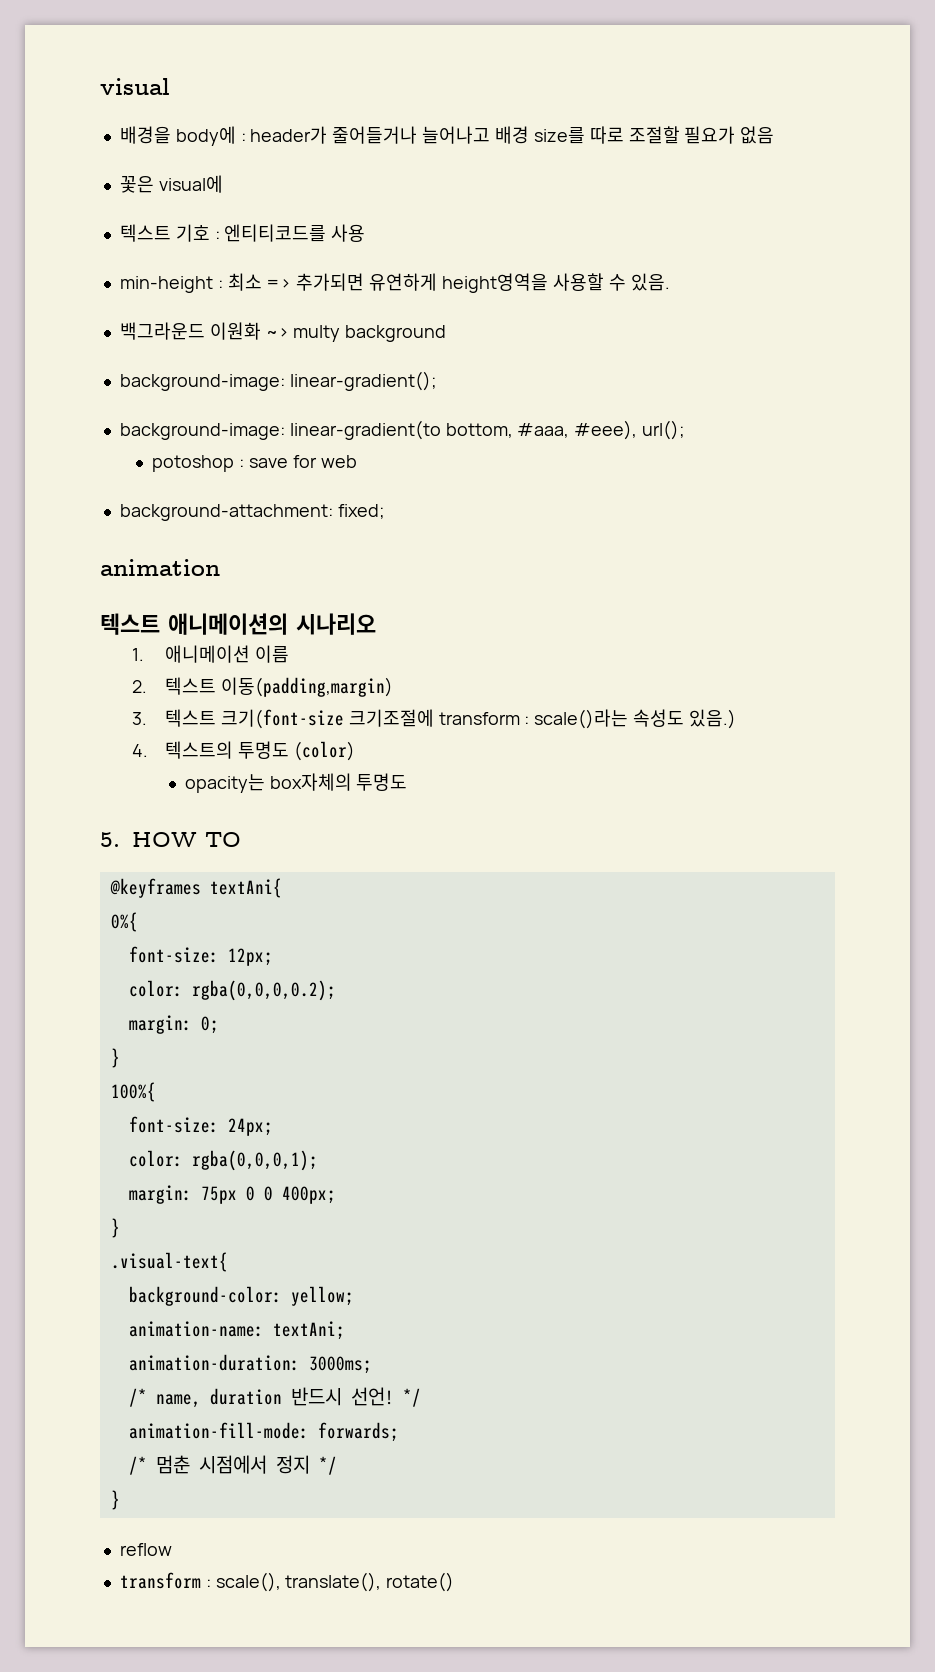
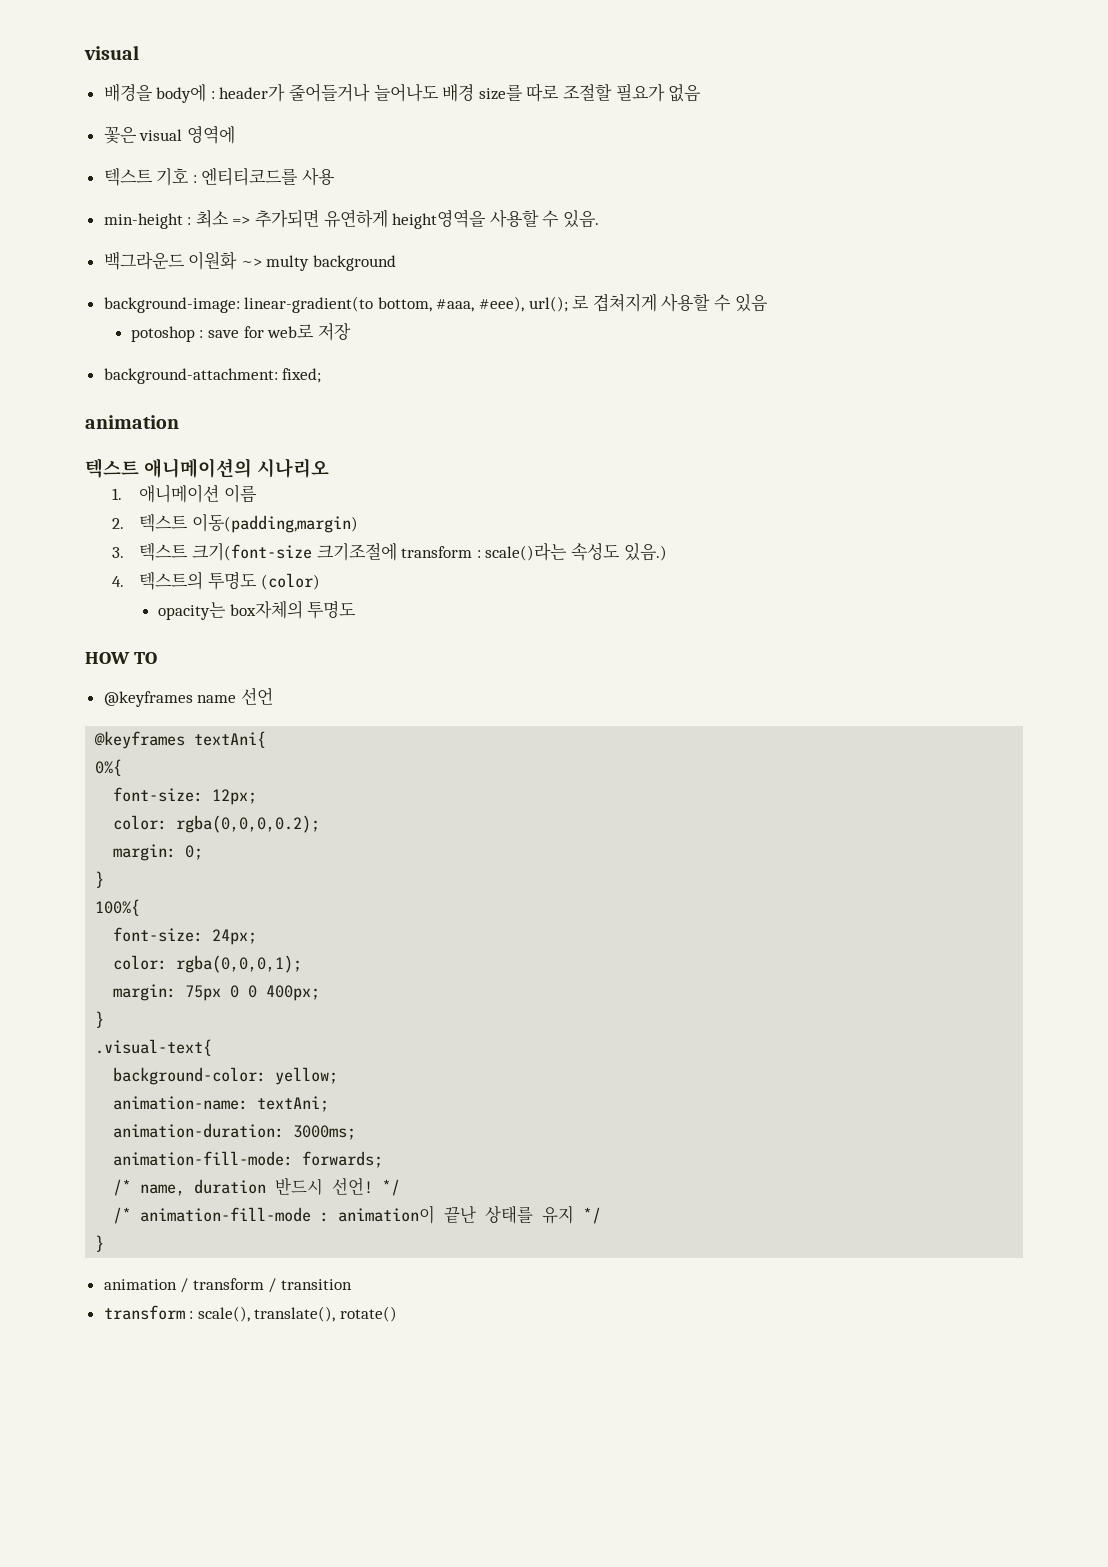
[422,126,491,144] 늘어나고 -> [373,83,439,102] 늘어나도
[158,175,223,193] visual에 -> [139,126,235,144] visual 영역에
[119,371,437,391] // background-image: linear-gradient(); -> (397, 263) none
(686, 430) none -> [572,293,768,312] 로 겹쳐지게 사용할 수 있음
[320,455,357,468] web -> [267,323,351,341] web로 저장
[100,832,120,847] 5. -> (357, 609) none
(242, 839) none -> [103,687,273,707] // @keyframes name 선언
(372, 1365) none -> [113,1151,384,1168] // animation-fill-mode: forwards;
[128,1422,399,1442] [128,1455,337,1475] [110,1490,120,1510] [119,1543,172,1556] // animation-fill-mode: forwards; // /* 멈춘 시점에서 정지 */ // } // reflow -> [113,1205,602,1224] [95,1235,105,1252] [103,1278,353,1293] // /* animation-fill-mode : animation이 끝난 상태를 유지 */ // } // animation / transform / transition

